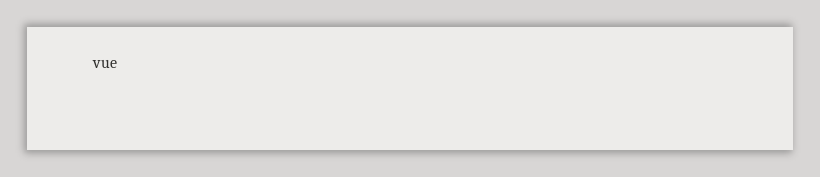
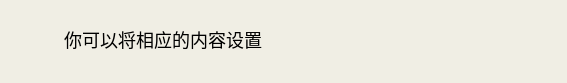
[92,59,117,68] vue -> [64,31,262,50] 你可以将相应的内容设置

